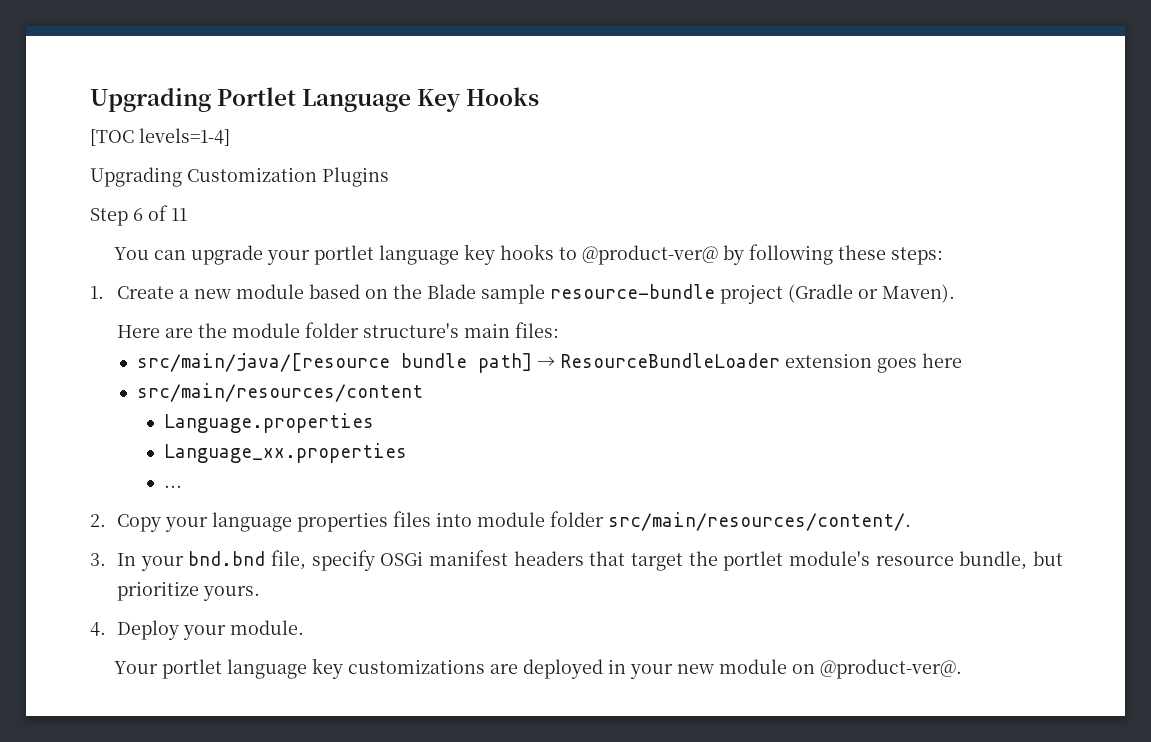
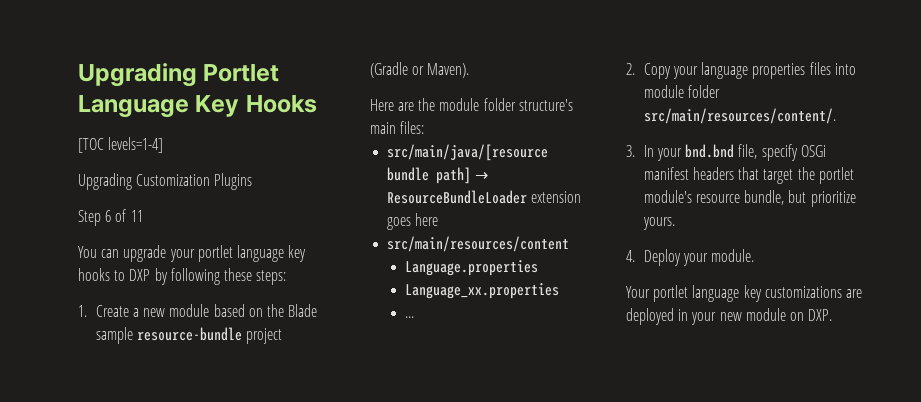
[582,245,719,265] @product-ver@ -> [129,269,151,281] DXP
[820,659,963,679] @product-ver@. -> [808,309,833,321] DXP.

